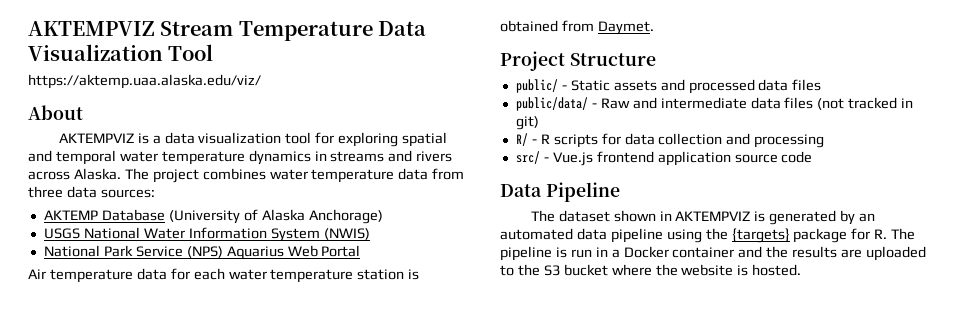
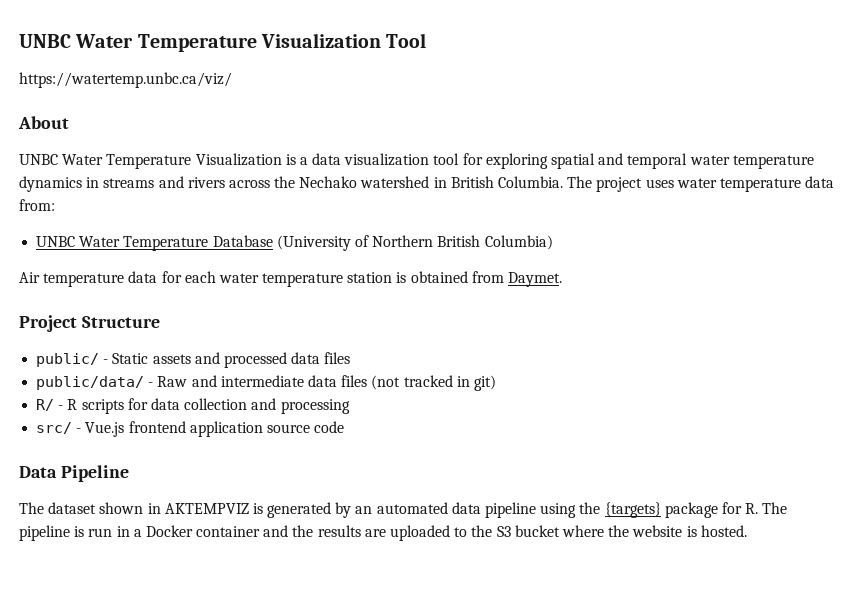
[28,21,427,41] AKTEMPVIZ Stream Temperature Data -> [19,34,257,52] UNBC Water Temperature
[28,74,261,89] https://aktemp.uaa.alaska.edu/viz/ -> [19,72,232,88] https://watertemp.unbc.ca/viz/
[58,133,134,143] AKTEMPVIZ -> [19,153,282,169] UNBC Water Temperature Visualization
[73,168,121,180] Alaska. -> [274,176,564,188] the Nechako watershed in British Columbia.
[202,168,266,180] combines -> [645,179,674,188] uses
[432,168,465,180] [28,186,155,198] [43,209,383,224] [43,227,370,242] [43,245,361,260] from three data sources: // AKTEMP Database (University of Alaska Anchorage) // USGS National Water Information System (NWIS) // National Park Service (NPS) Aquarius Web Portal -> [19,199,55,211] [36,235,553,251] from: // UNBC Water Temperature Database (University of Northern British Columbia)

